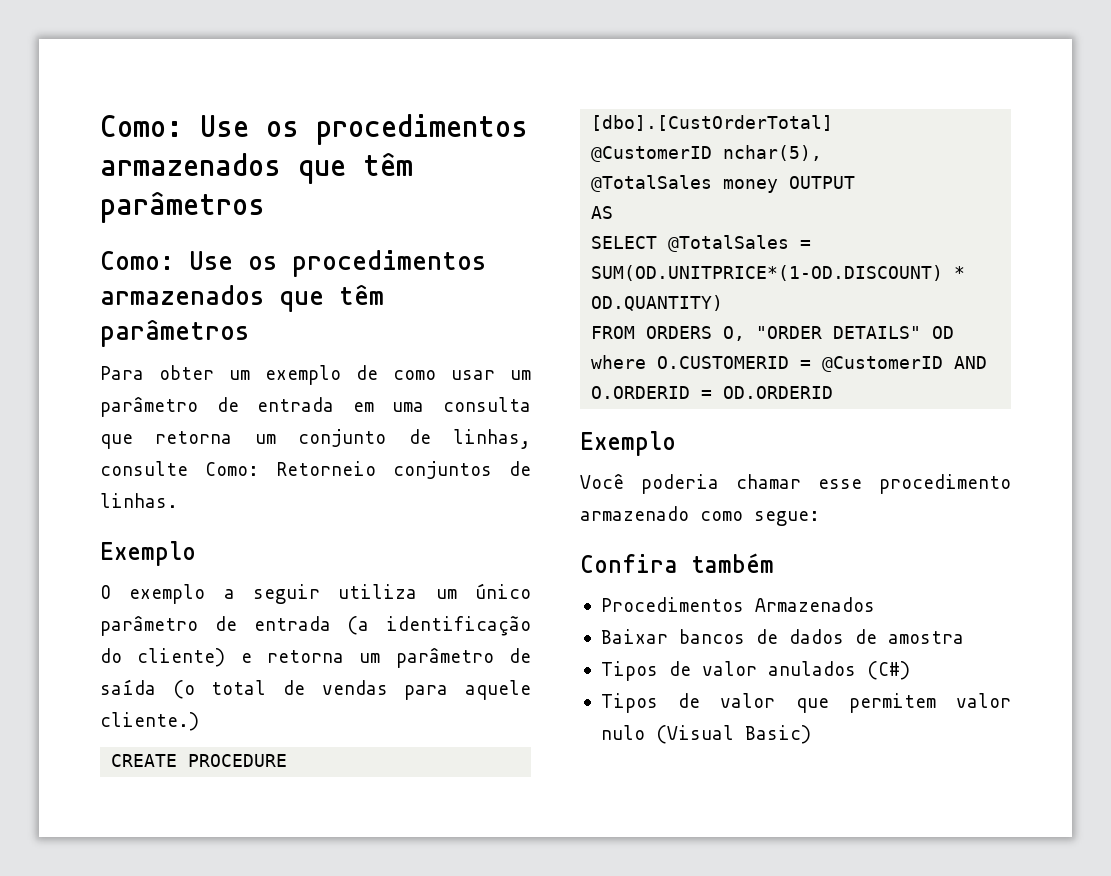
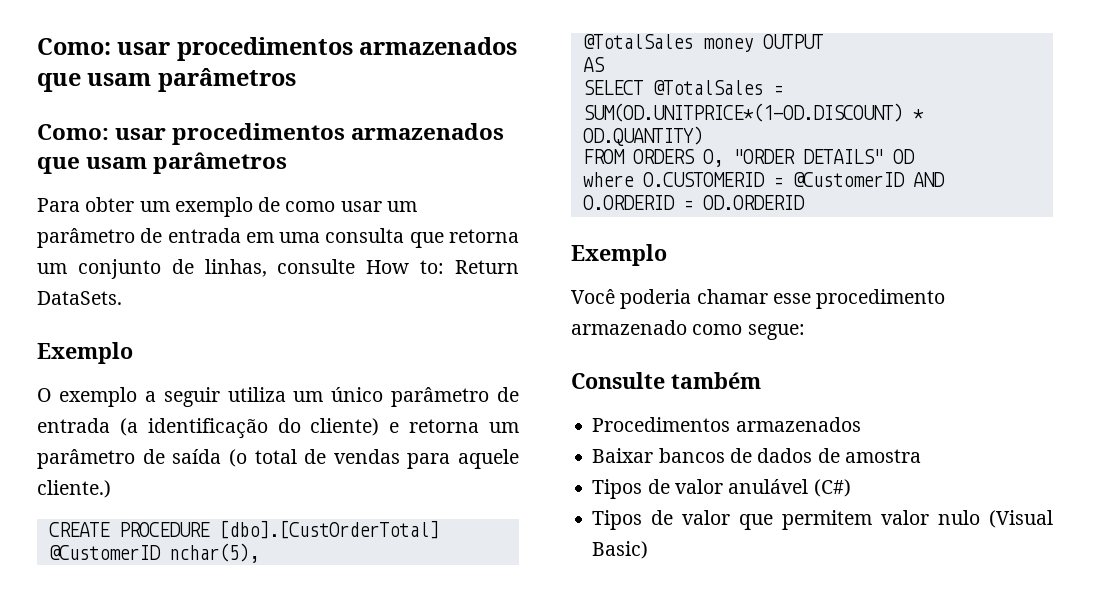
[100,114,528,145] [100,153,413,184] Como: Use os procedimentos armazenados que têm -> [37,37,518,61] [37,73,152,92] Como: usar procedimentos armazenados que usam
[189,250,486,277] [100,285,384,312] Use os procedimentos armazenados que têm -> [115,123,505,145] [37,157,148,174] usar procedimentos armazenados que usam
[205,461,531,479] [100,493,178,508] Como: Retorneio conjuntos de linhas. -> [366,260,519,274] [37,291,122,305] How to: Return DataSets.
[580,554,678,573] Confira -> [571,372,665,389] Consulte
[754,597,875,612] Armazenados -> [735,417,861,432] armazenados
[767,661,856,676] anulados -> [728,479,809,494] anulável

